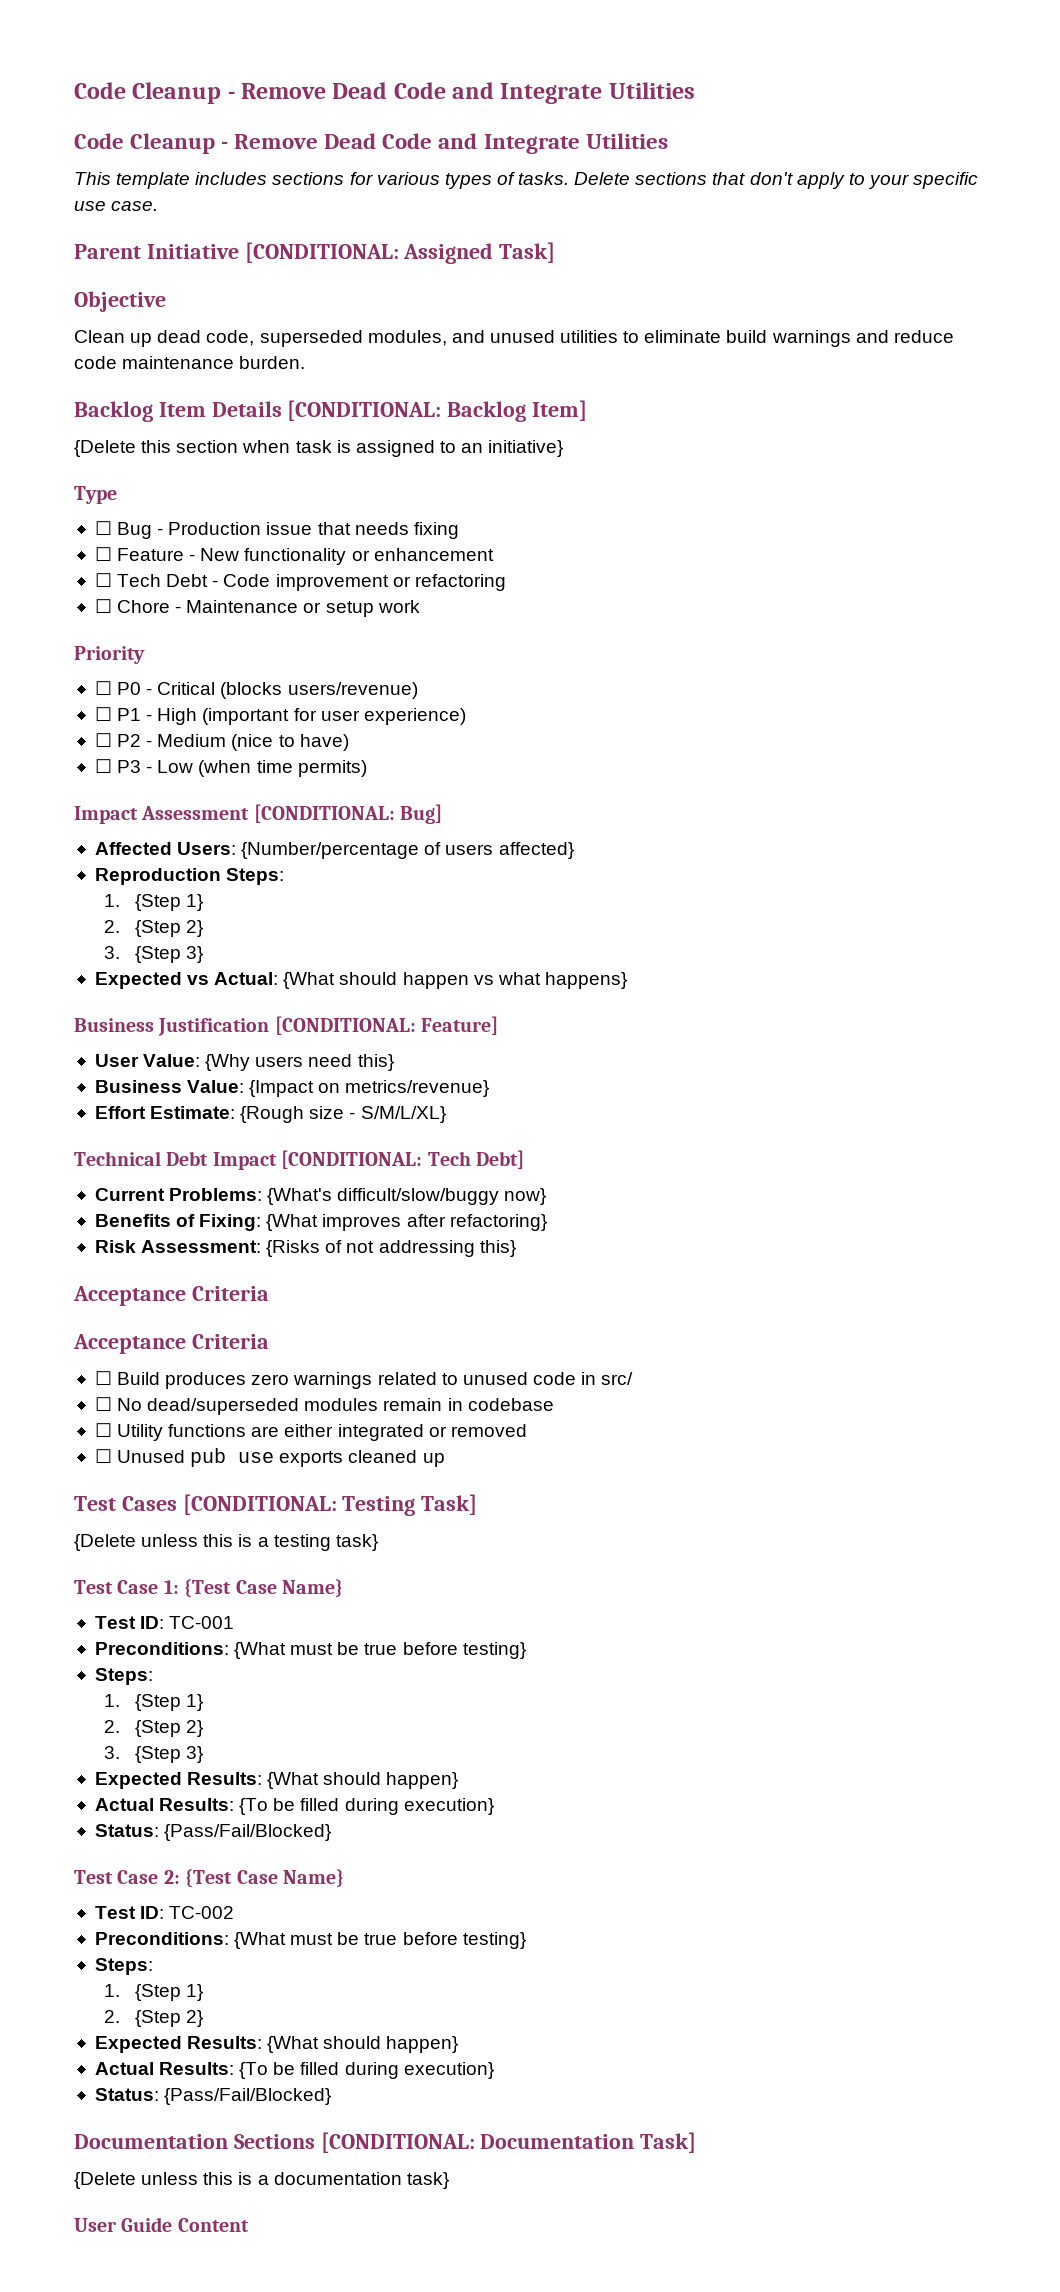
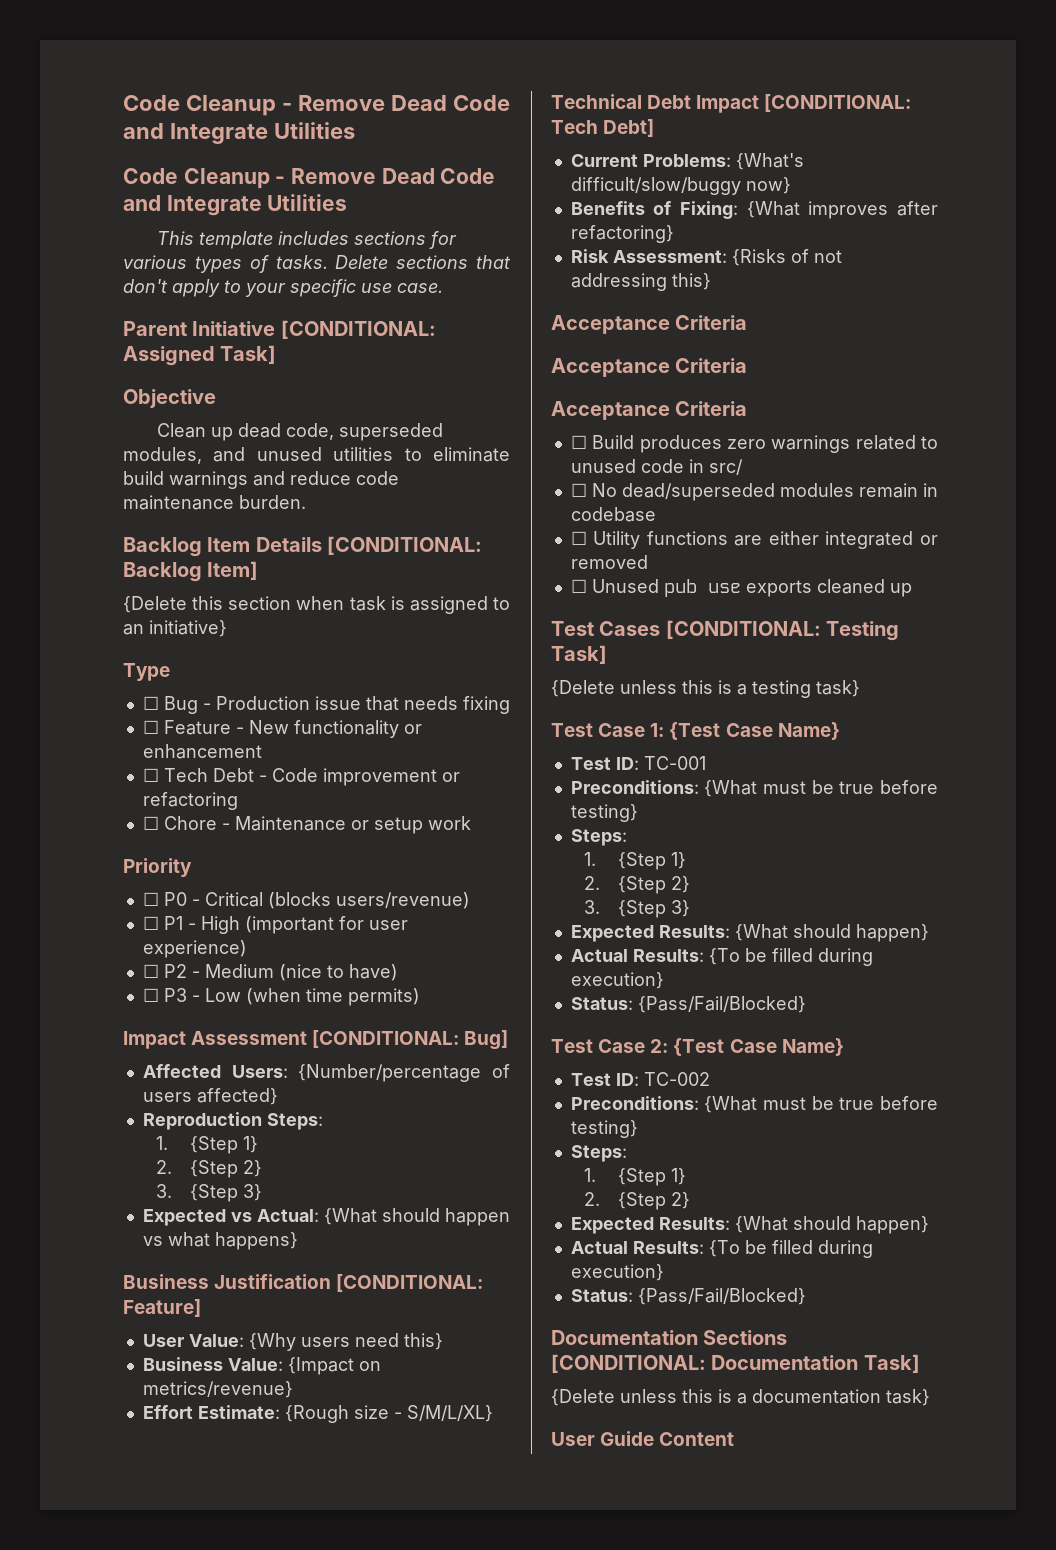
(269, 1341) none -> [551,401,748,420] // Acceptance Criteria

